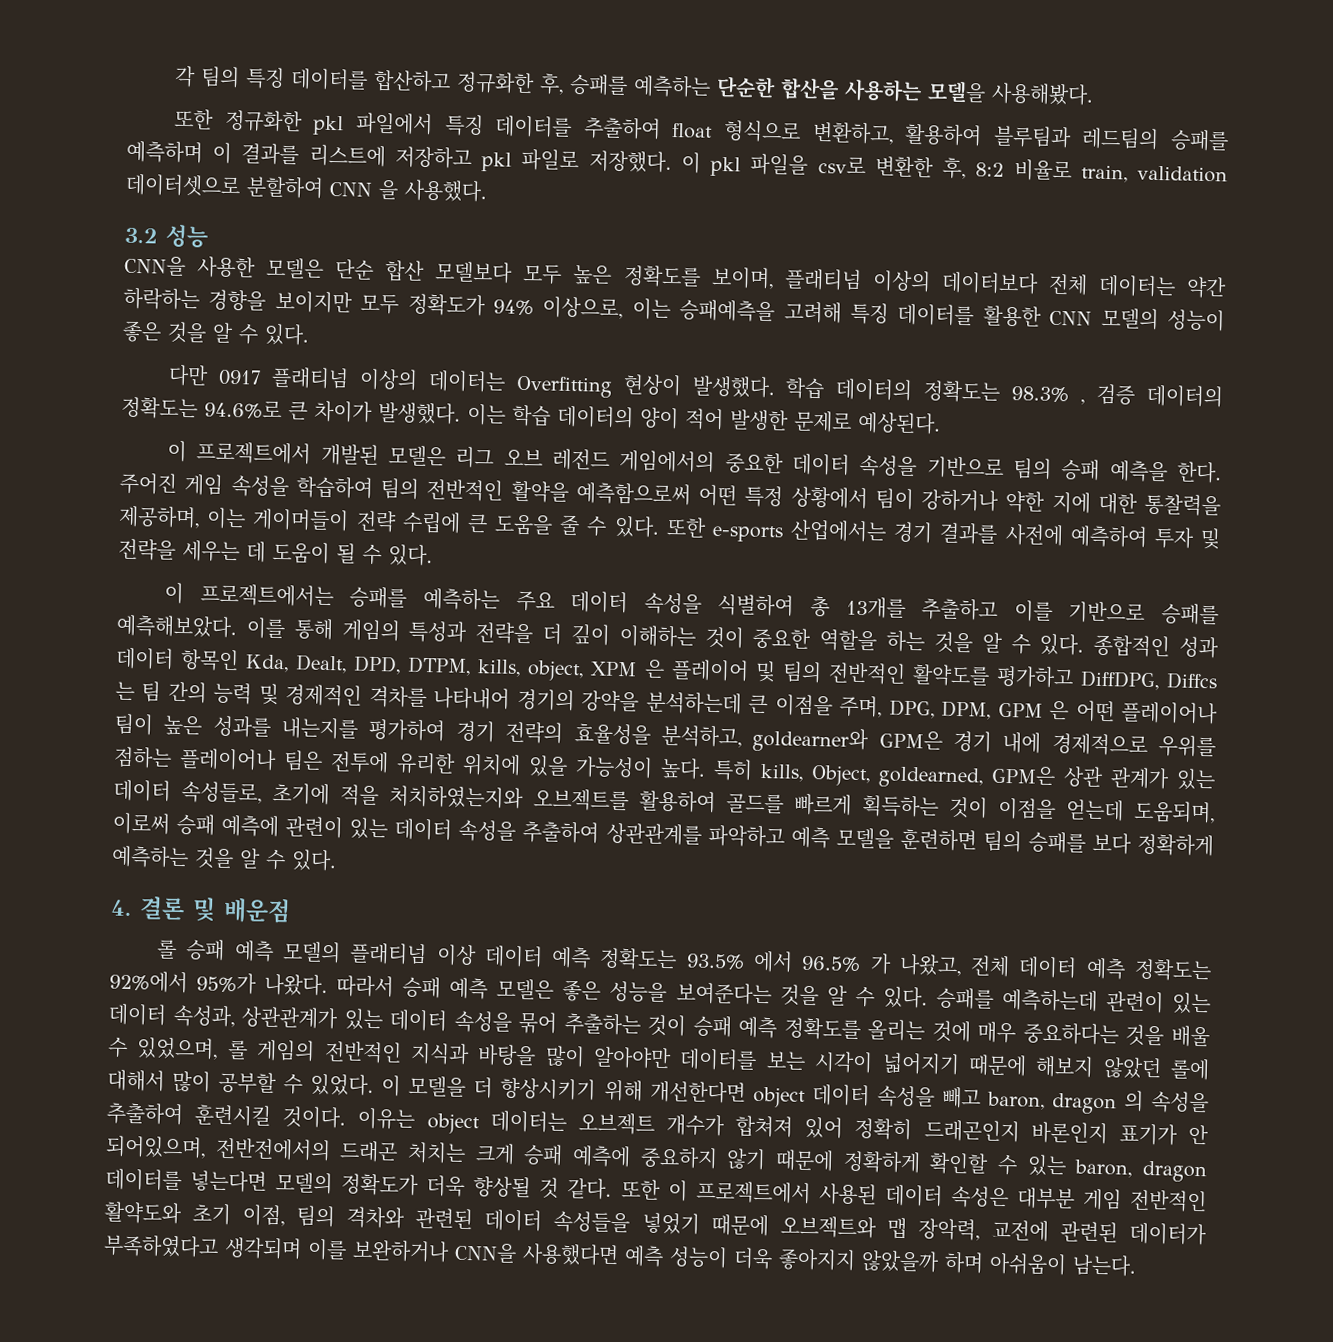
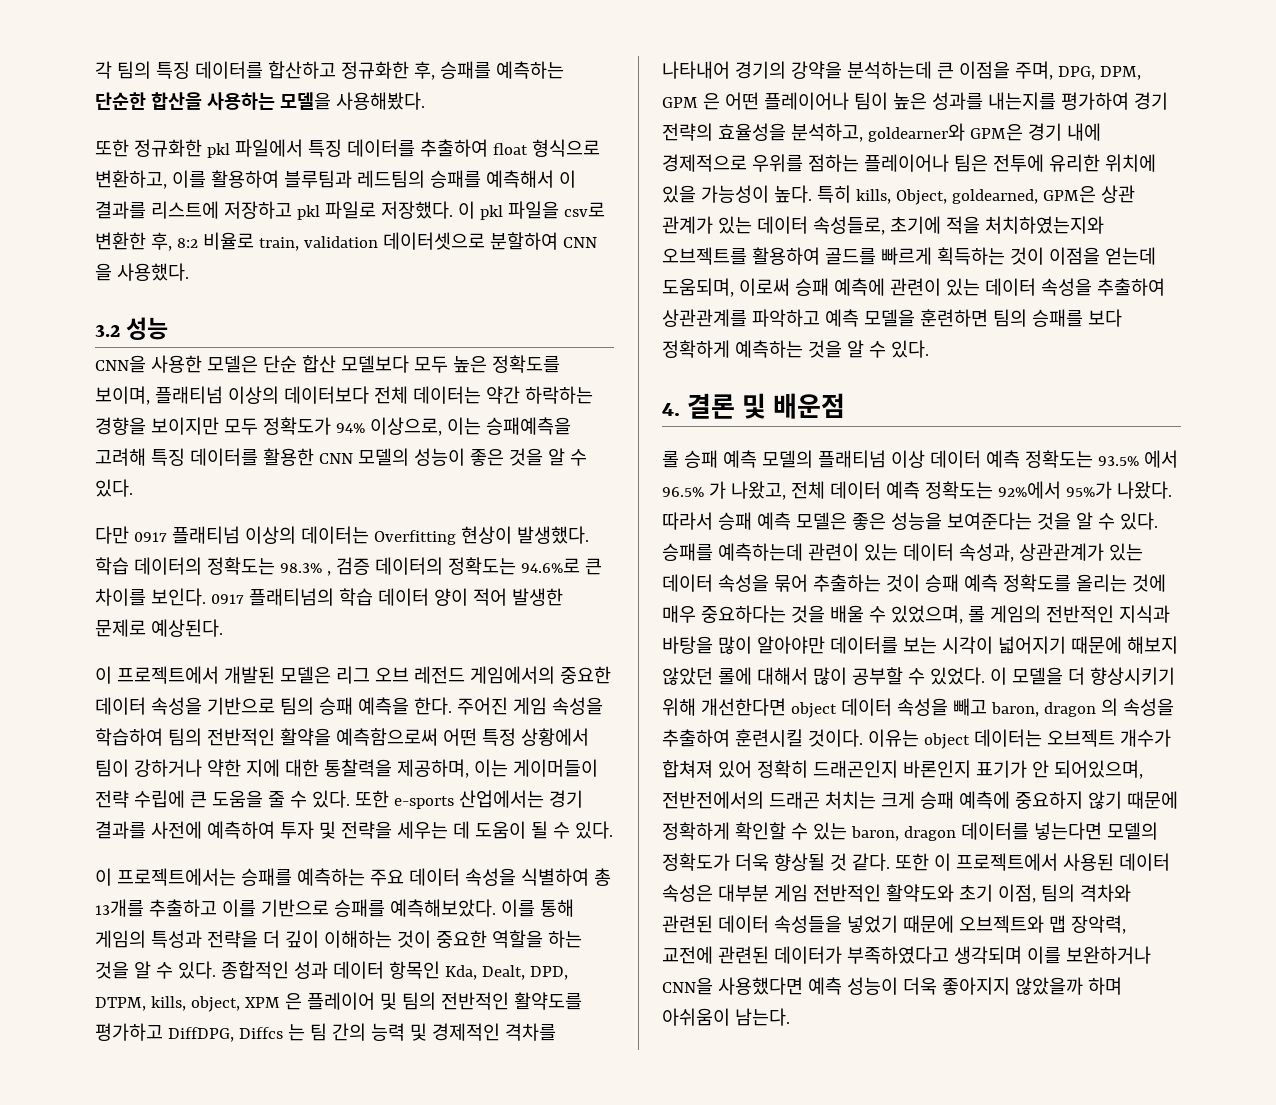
(894, 133) none -> [171,170,206,188] 이를
[126,140,203,164] 예측하며 -> [485,170,554,188] 예측해서
[314,400,634,429] 차이가 발생했다. 이는 학습 데이터의 -> [95,588,429,606] 차이를 보인다. 0917 플래티넘의 학습 데이터

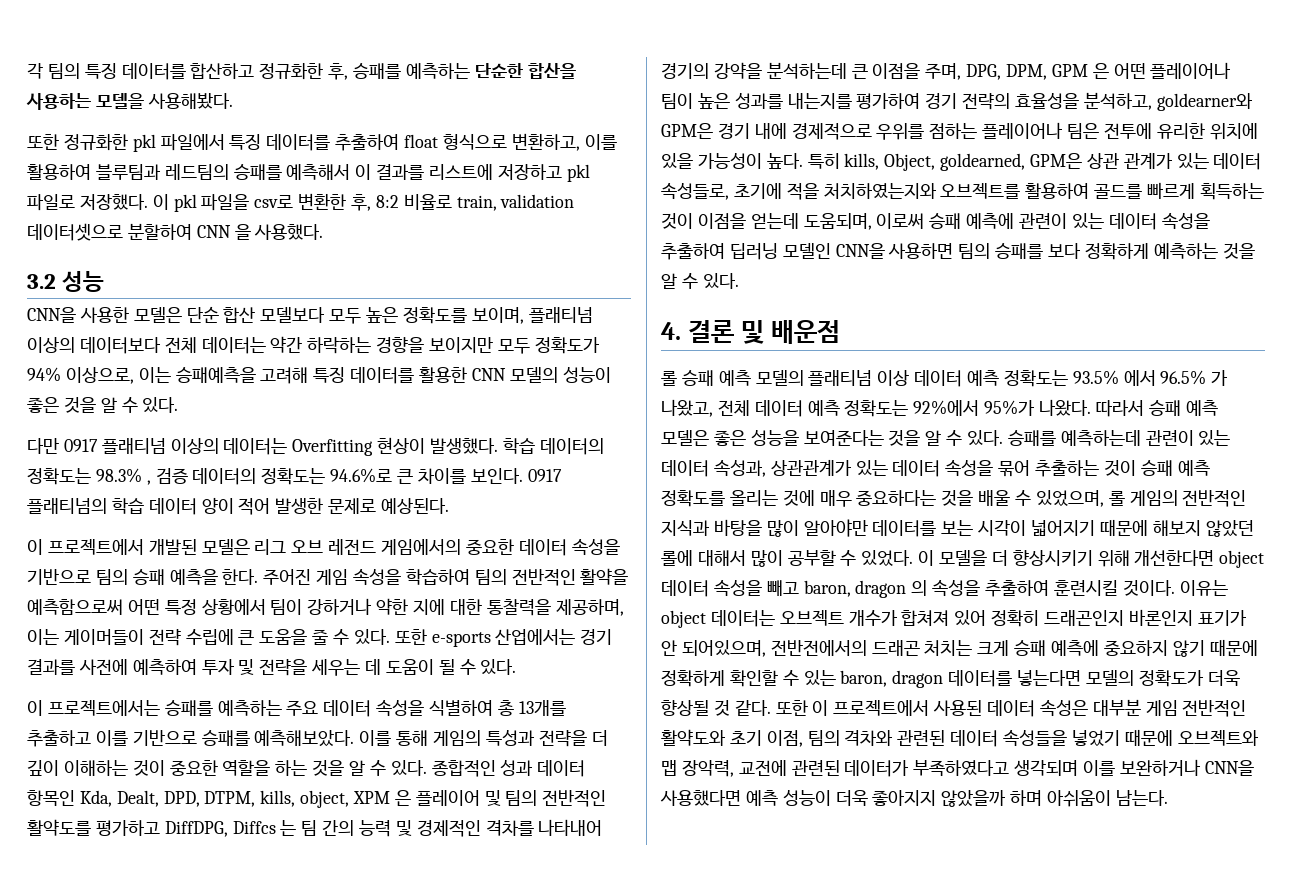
[662,309,988,327] 상관관계를 파악하고 예측 모델을 훈련하면 -> [729,243,954,260] 딥러닝 모델인 CNN을 사용하면

